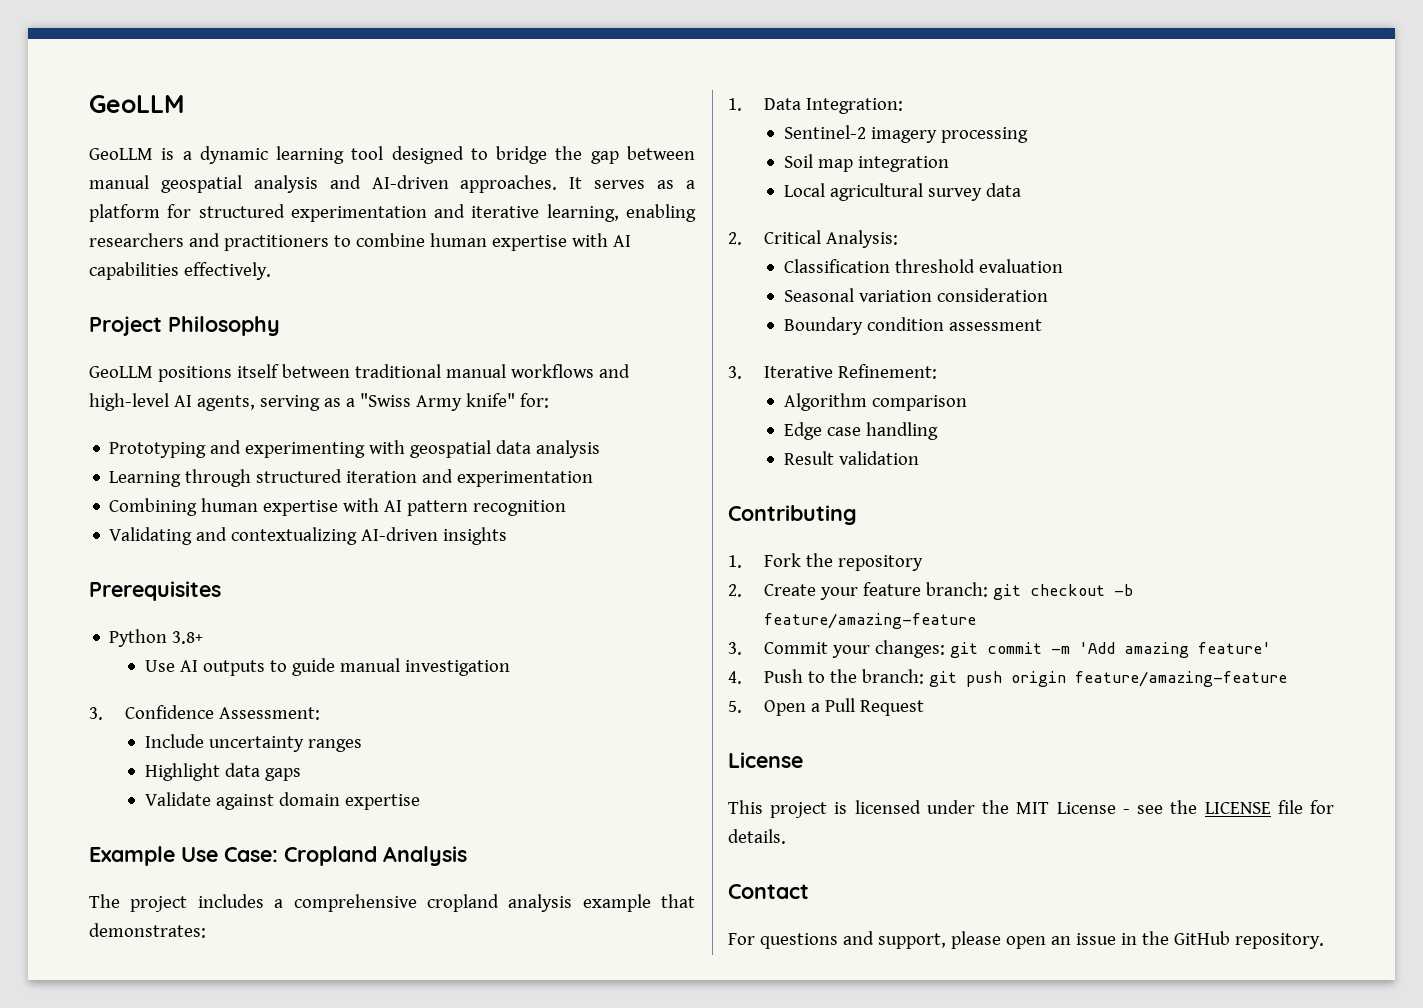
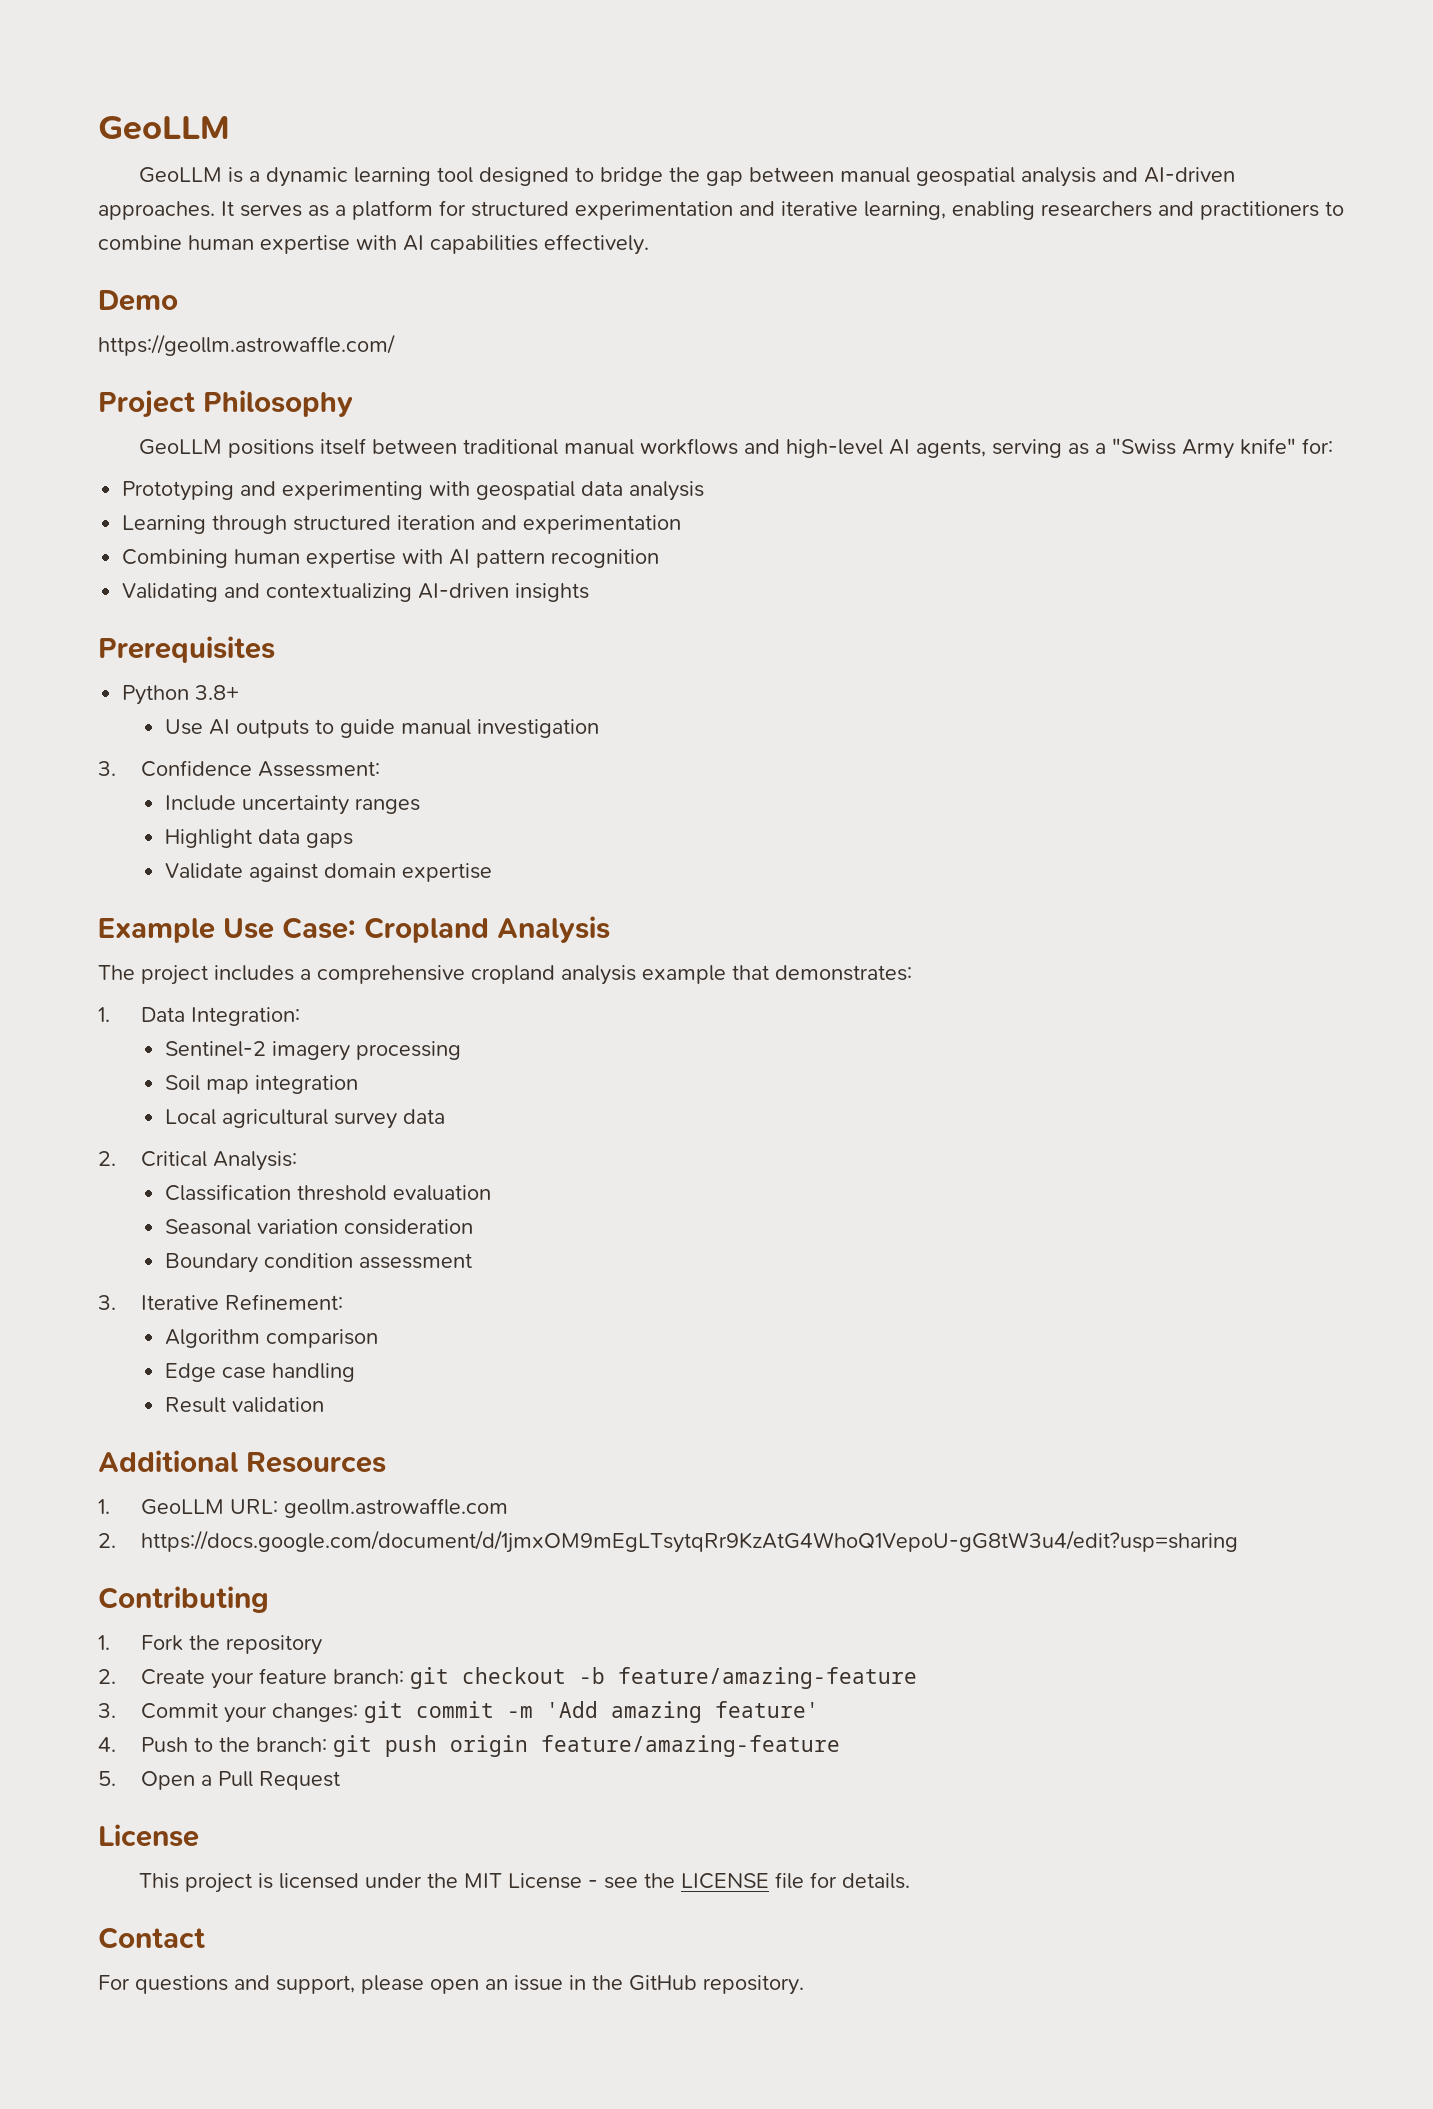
(271, 271) none -> [98,290,178,311] [98,334,395,356] // Demo // https://geollm.astrowaffle.com/
(919, 458) none -> [98,1450,386,1473] [98,1498,508,1518] [98,1530,1238,1553] // Additional Resources // 1. GeoLLM URL: geollm.astrowaffle.com // 2. https://docs.google.com/document/d/1jmxOM9mEgLTsytqRr9KzAtG4WhoQ1VepoU-gG8tW3u4/edit?usp=sharing

